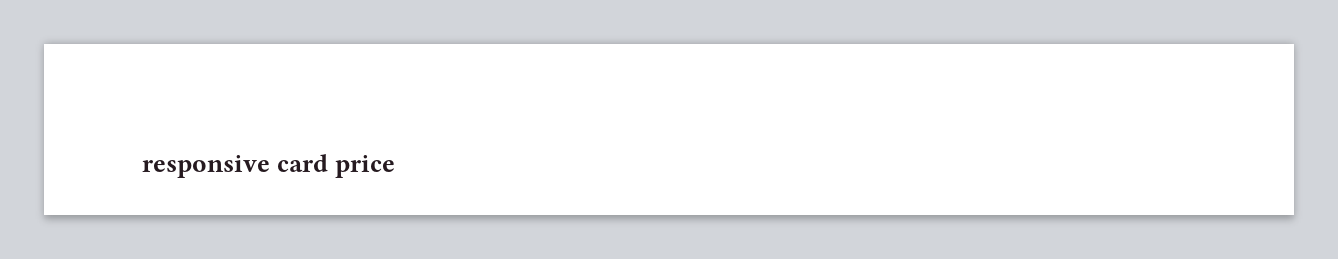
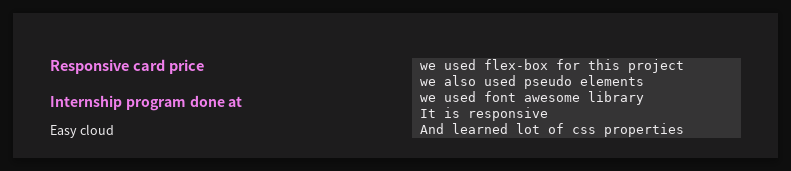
[142,155,270,178] responsive -> [50,59,129,74] Responsive
(396, 166) none -> [50,95,243,111] [50,124,115,138] [419,59,684,73] [419,75,644,89] [419,91,644,105] [419,107,548,121] [419,123,684,137] // Internship program done at // Easy cloud // we used flex-box for this project // we also used pseudo elements // we used font awesome library // It is responsive // And learned lot of css properties

